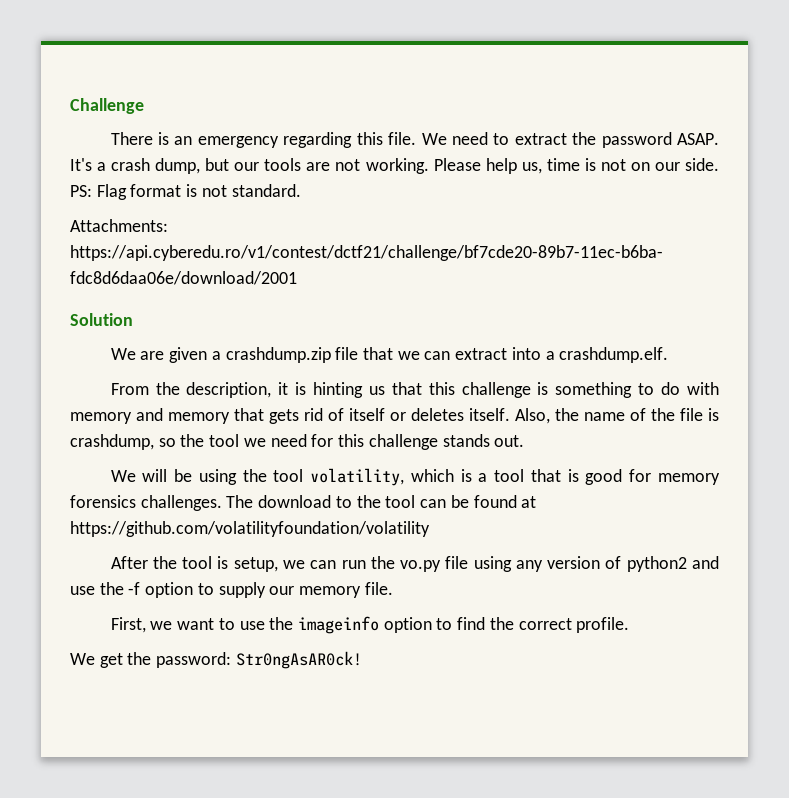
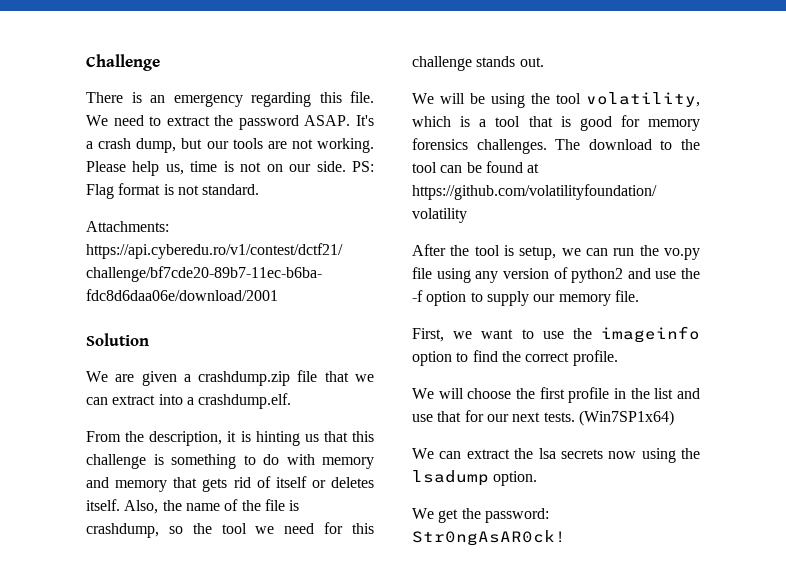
(630, 625) none -> [412,387,700,403] [412,410,674,426] [412,448,700,463] [412,470,538,486] // We will choose the first profile in the list and use that for our next tests. (Win7SP1x64) // We can extract the lsa secrets now using the lsadump option.

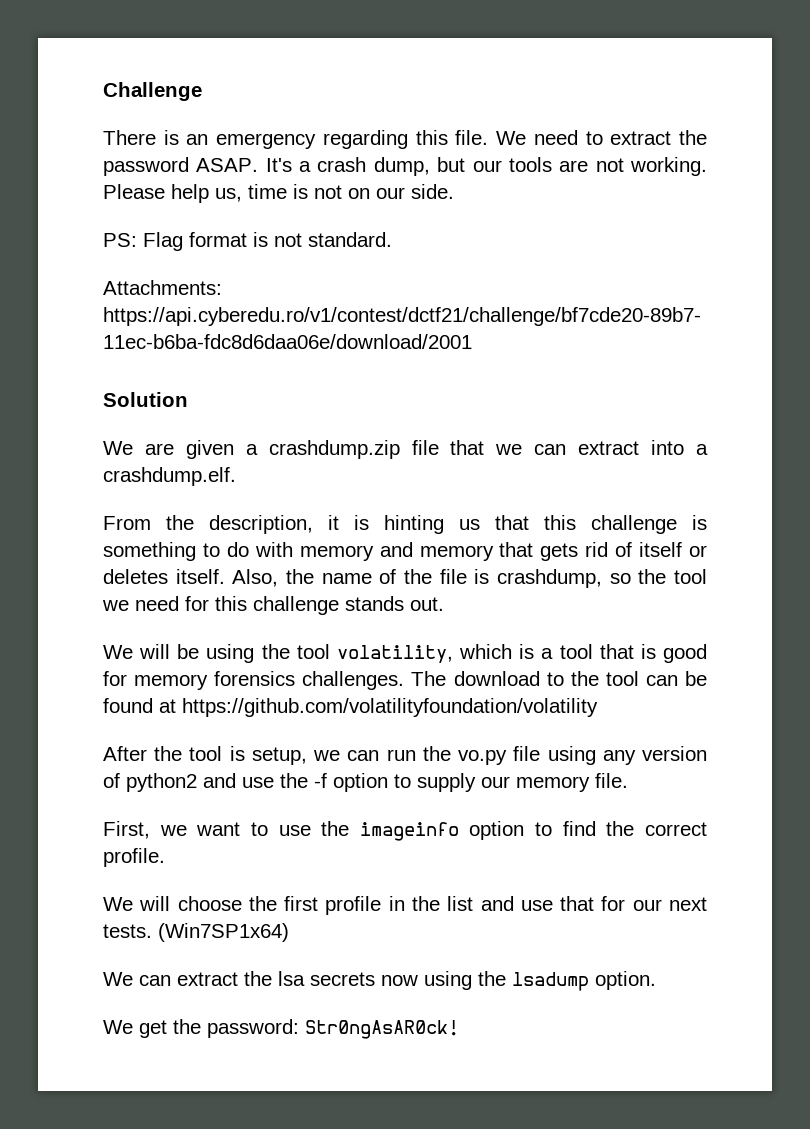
(346, 166) none -> (454, 191) //

